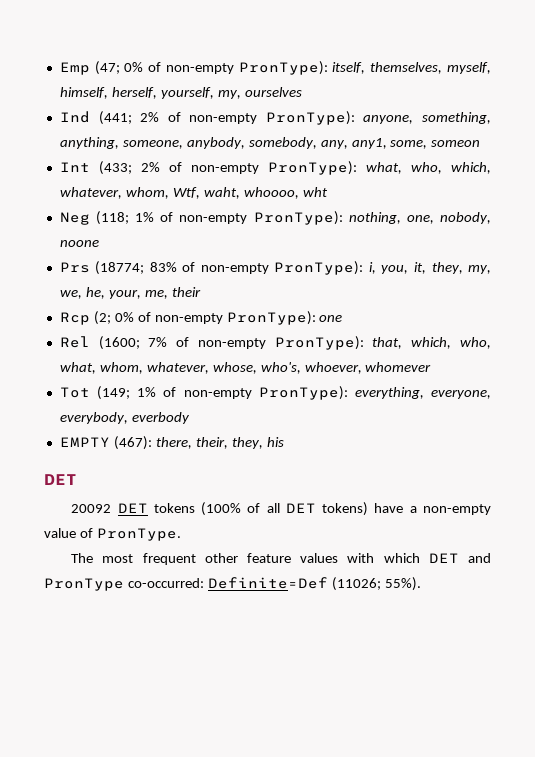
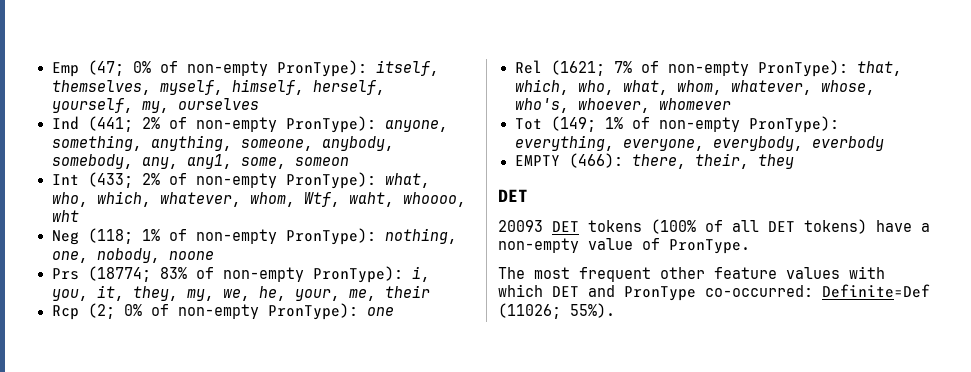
[98,336,140,350] (1600; -> [550,60,605,76] (1621;
[113,436,152,450] (467): -> [568,153,623,168] (466):
[231,437,284,449] they, his -> [757,154,794,169] they
[71,504,112,513] 20092 -> [498,220,543,232] 20093

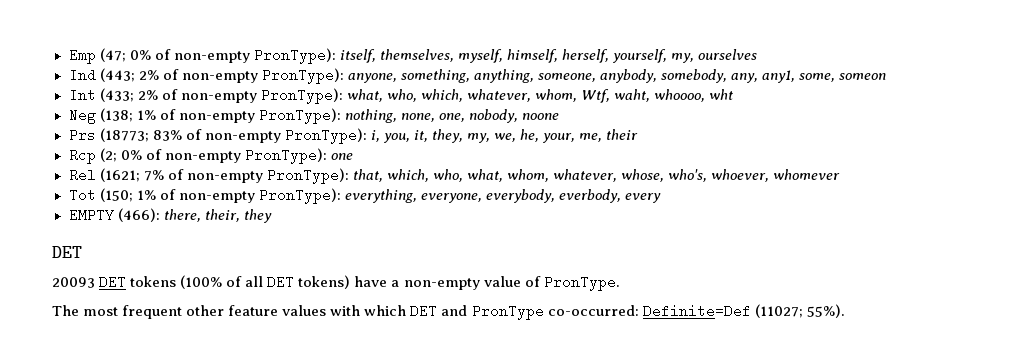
[87,116,133,132] (441; -> [99,68,135,82] (443;
[87,228,133,244] (118; -> [99,108,133,122] (138;
(457, 236) none -> [400,113,435,122] none,
[87,266,151,282] (18774; -> [99,128,149,142] (18773;
[550,116,596,132] (149; -> [99,188,133,202] (150;
[811,136,884,151] everbody -> [558,189,661,203] everbody, every
[498,303,561,319] (11026; -> [754,304,803,318] (11027;

